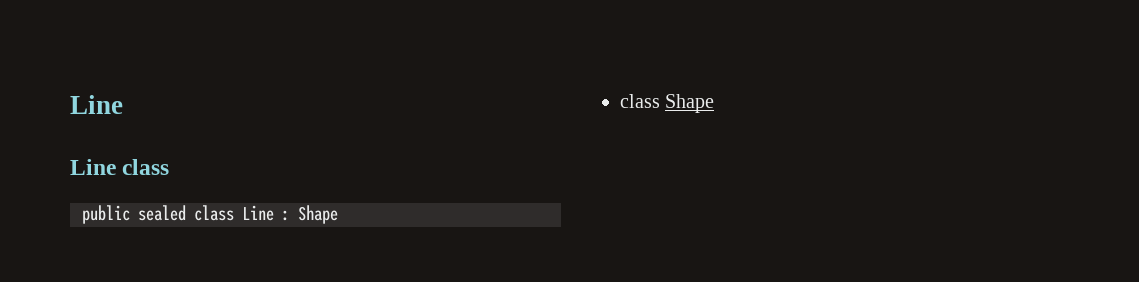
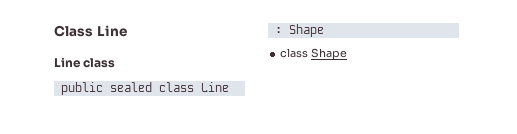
(70, 104) none -> [54,25,93,37] Class

